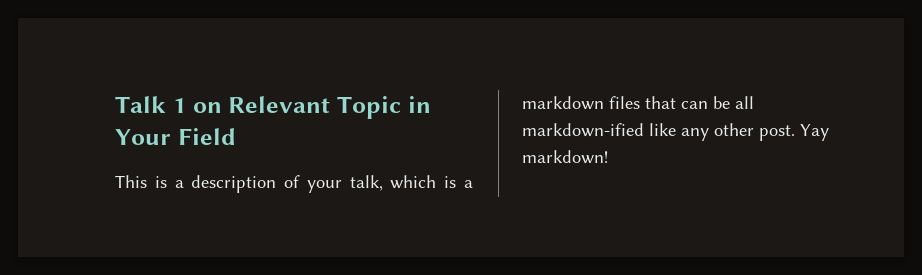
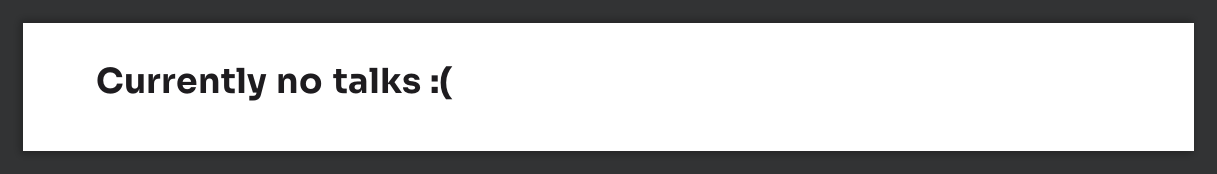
[115,96,431,119] [115,128,236,145] [115,175,473,193] [522,96,754,110] [522,123,829,141] [522,150,608,164] Talk 1 on Relevant Topic in Your Field // This is a description of your talk, which is a markdown files that can be all markdown-ified like any other post. Yay markdown! -> [96,66,453,101] Currently no talks :(

